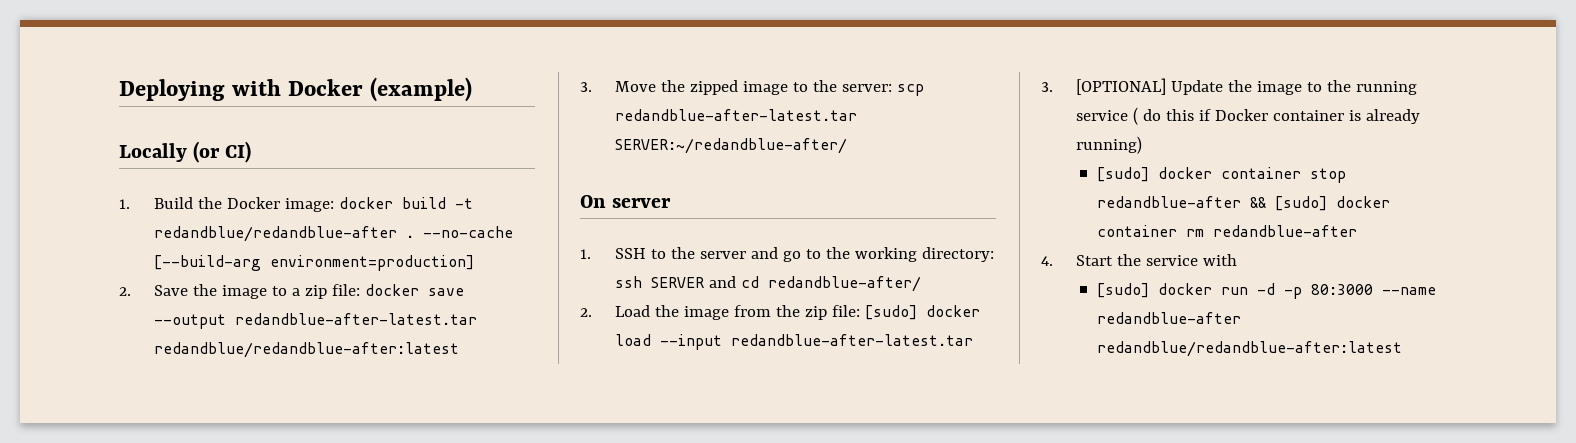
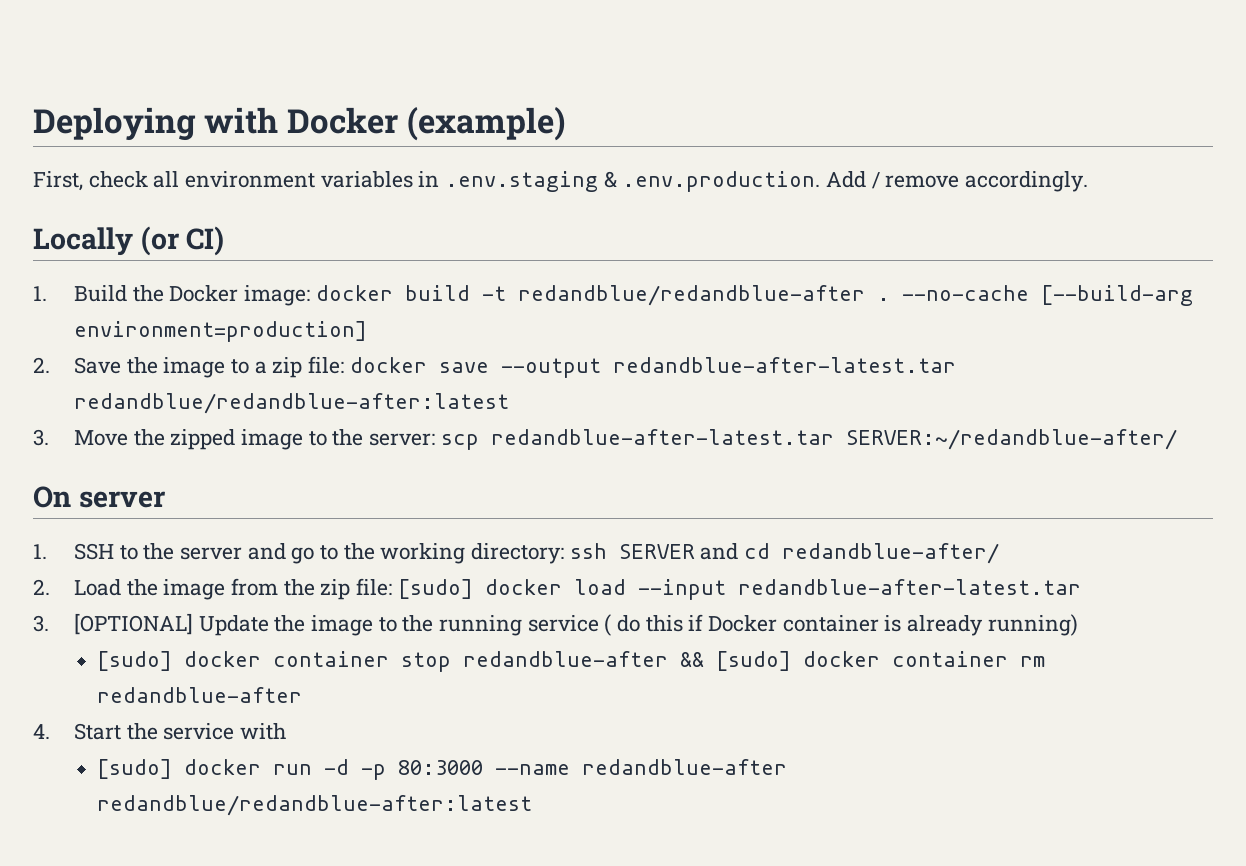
(473, 89) none -> [33,171,1089,192] // First, check all environment variables in .env.staging & .env.production. Add / remove accordingly.

